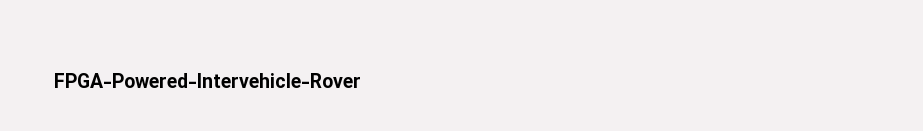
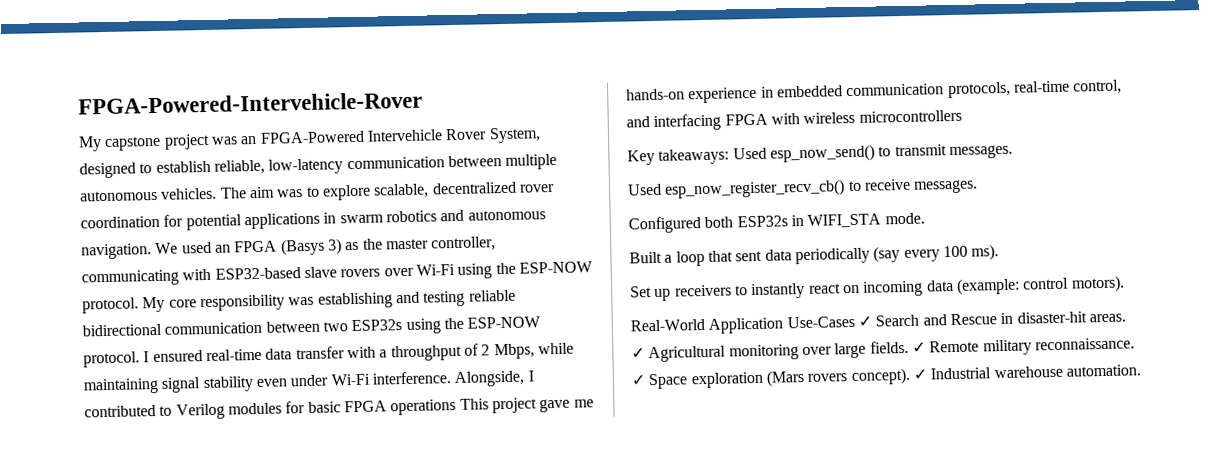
(361, 80) none -> [78,127,541,152] [79,153,558,179] [80,181,555,202] [80,209,546,231] [81,236,497,260] [81,261,593,287] [82,289,516,314] [82,316,542,337] [83,342,574,368] [83,370,534,395] [84,397,594,420] [626,79,1123,104] [626,109,962,131] [627,144,1013,166] [628,178,979,199] [628,212,925,234] [629,244,1000,267] [630,275,1125,302] [630,311,1126,334] [631,337,1135,363] [631,364,1141,390] // My capstone project was an FPGA-Powered Intervehicle Rover System, designed to establish reliable, low-latency communication between multiple autonomous vehicles. The aim was to explore scalable, decentralized rover coordination for potential applications in swarm robotics and autonomous navigation. We used an FPGA (Basys 3) as the master controller, communicating with ESP32-based slave rovers over Wi-Fi using the ESP-NOW protocol. My core responsibility was establishing and testing reliable bidirectional communication between two ESP32s using the ESP-NOW protocol. I ensured real-time data transfer with a throughput of 2 Mbps, while maintaining signal stability even under Wi-Fi interference. Alongside, I contributed to Verilog modules for basic FPGA operations This project gave me hands-on experience in embedded communication protocols, real-time control, and interfacing FPGA with wireless microcontrollers // Key takeaways: Used esp_now_send() to transmit messages. // Used esp_now_register_recv_cb() to receive messages. // Configured both ESP32s in WIFI_STA mode. // Built a loop that sent data periodically (say every 100 ms). // Set up receivers to instantly react on incoming data (example: control motors). // Real-World Application Use-Cases ✓ Search and Rescue in disaster-hit areas. ✓ Agricultural monitoring over large fields. ✓ Remote military reconnaissance. ✓ Space exploration (Mars rovers concept). ✓ Industrial warehouse automation.

